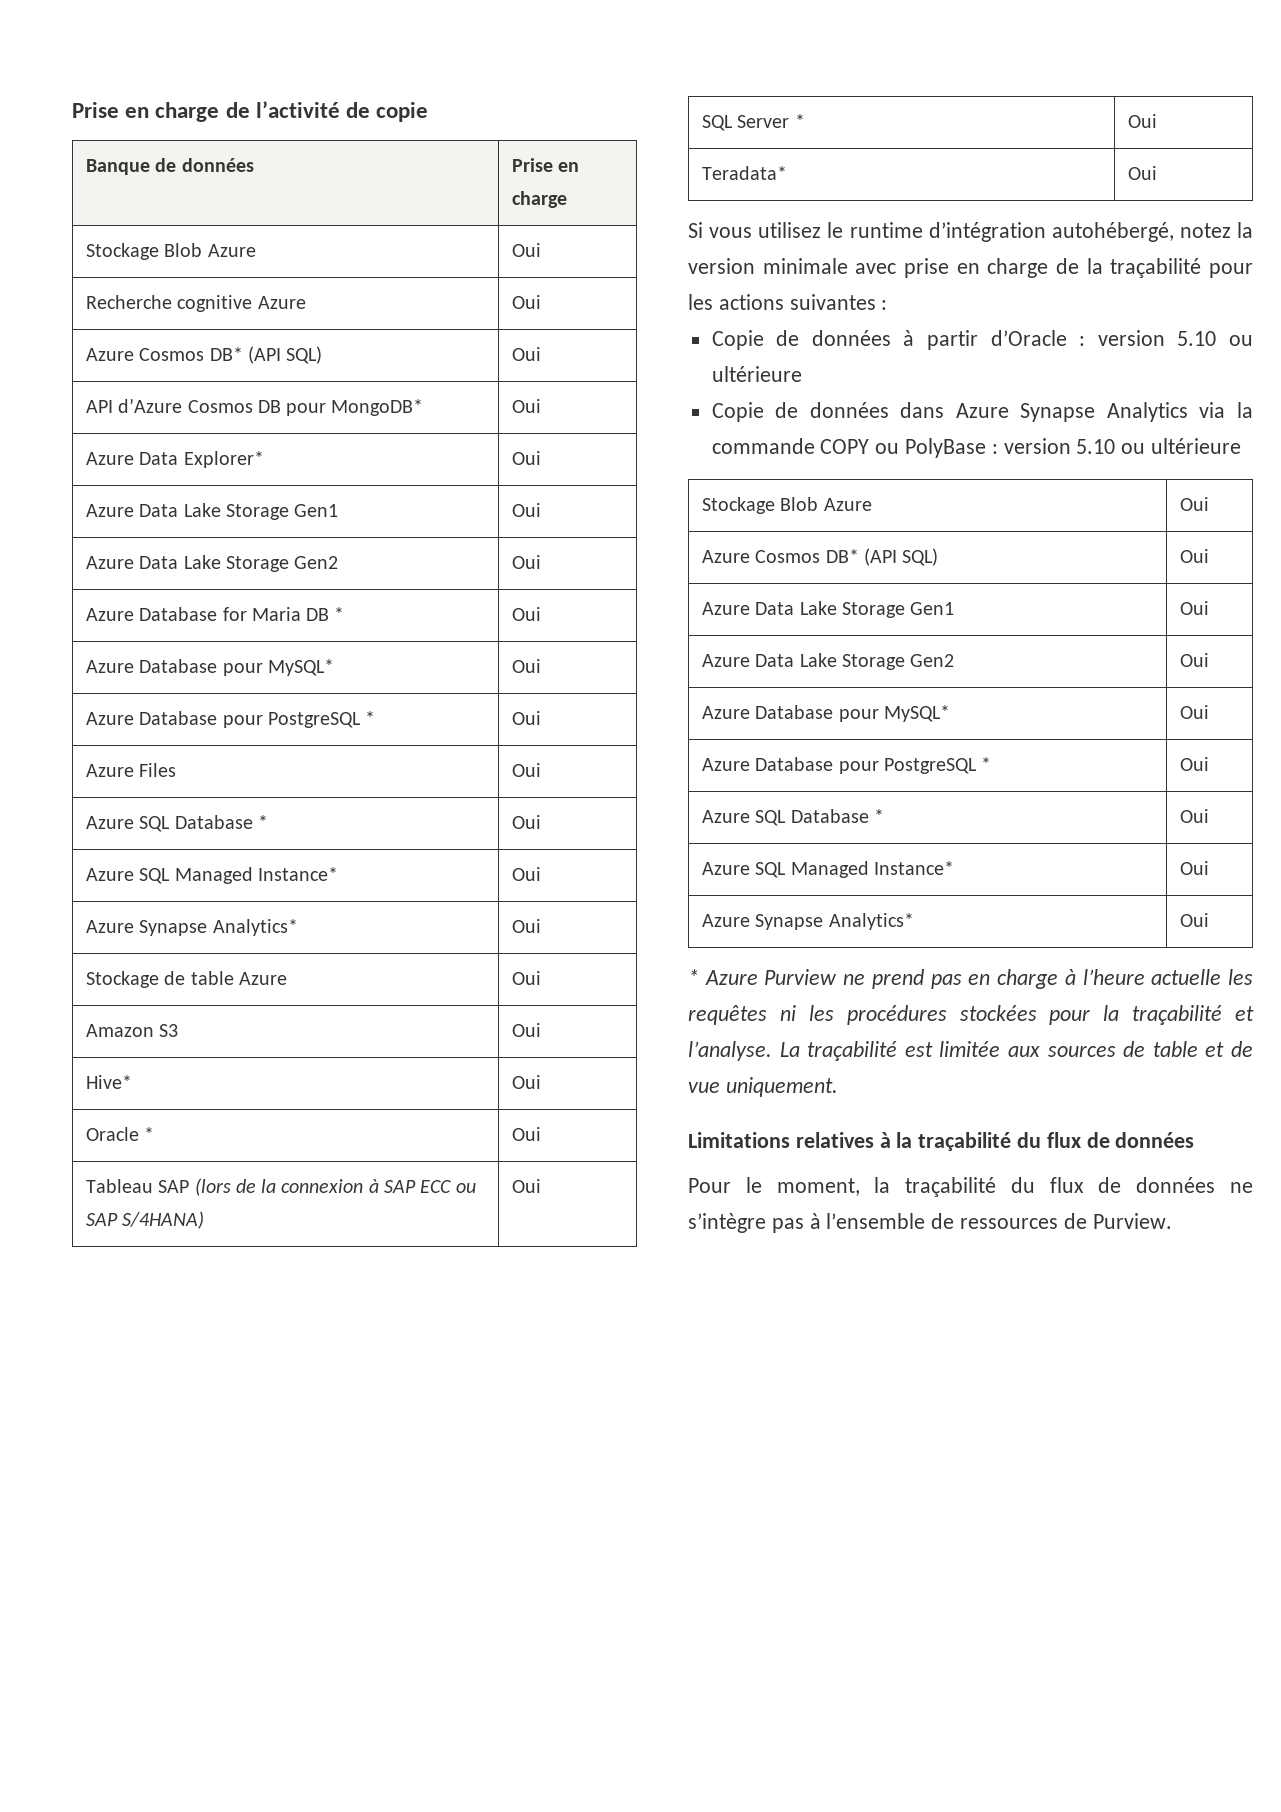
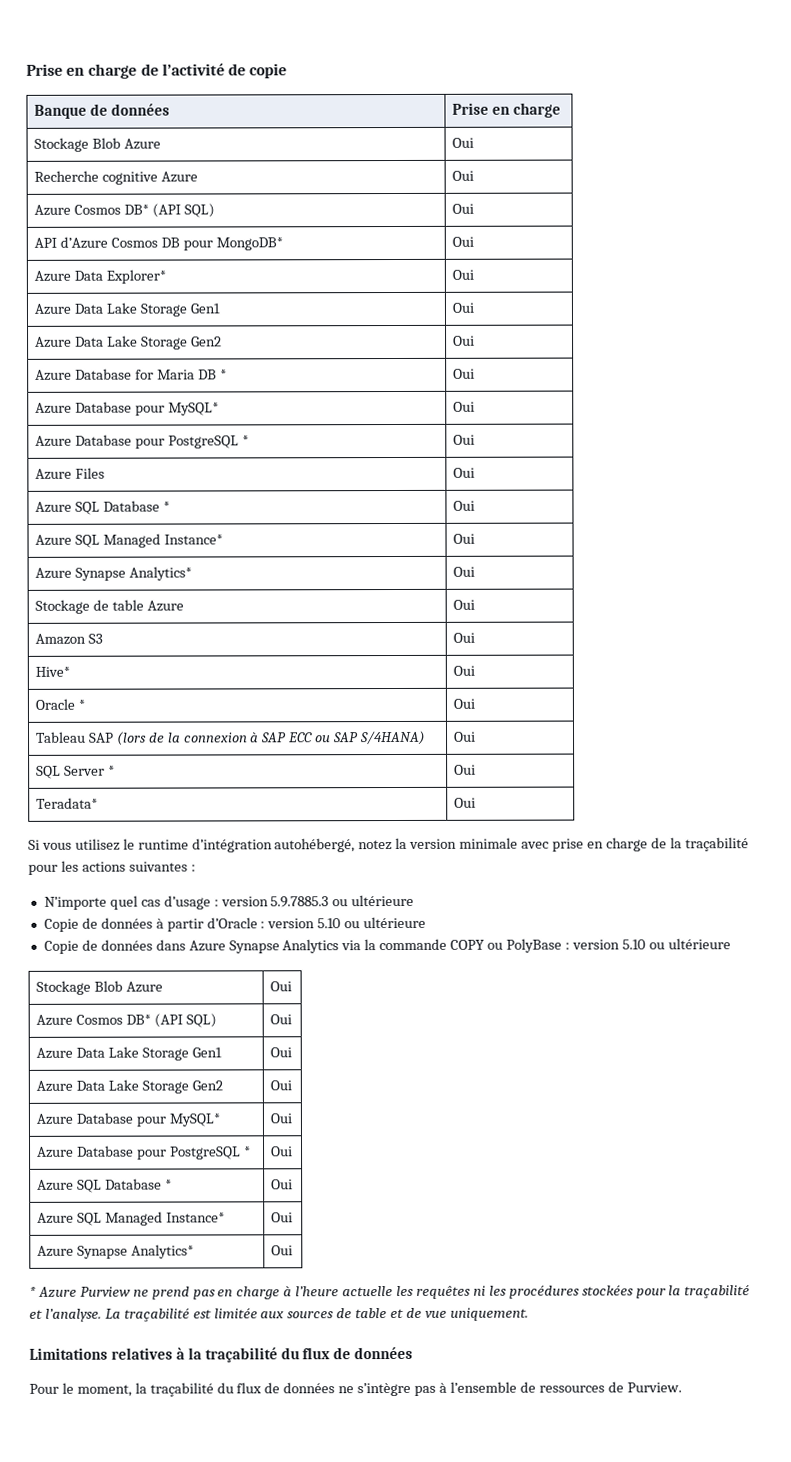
(888, 305) none -> [43,894,415,910] // N’importe quel cas d’usage : version 5.9.7885.3 ou ultérieure

